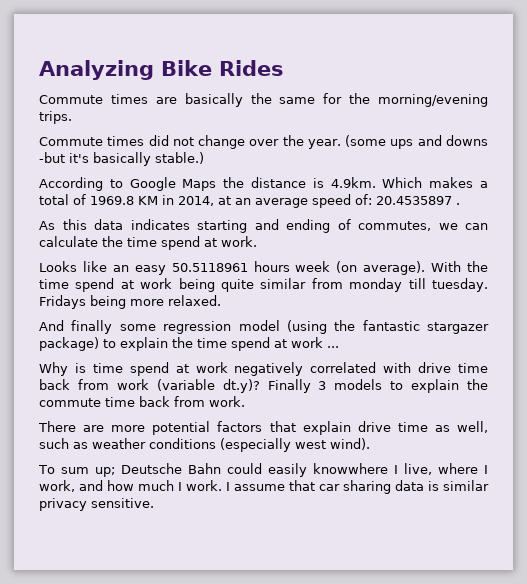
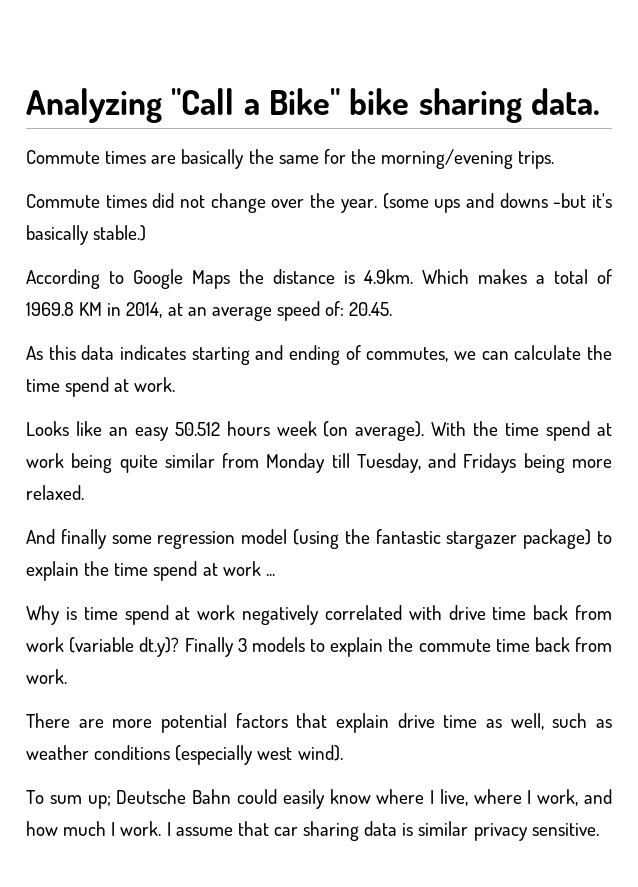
[161,60,284,76] Bike Rides -> [171,88,600,123] "Call a Bike" bike sharing data.
[376,196,460,205] 20.4535897 . -> [349,302,393,316] 20.45.
[171,263,248,272] 50.5118961 -> [174,422,220,436] 50.512
[349,278,489,292] monday till tuesday. -> [266,453,457,473] Monday till Tuesday, and
[312,463,388,474] knowwhere -> [329,789,425,804] know where

